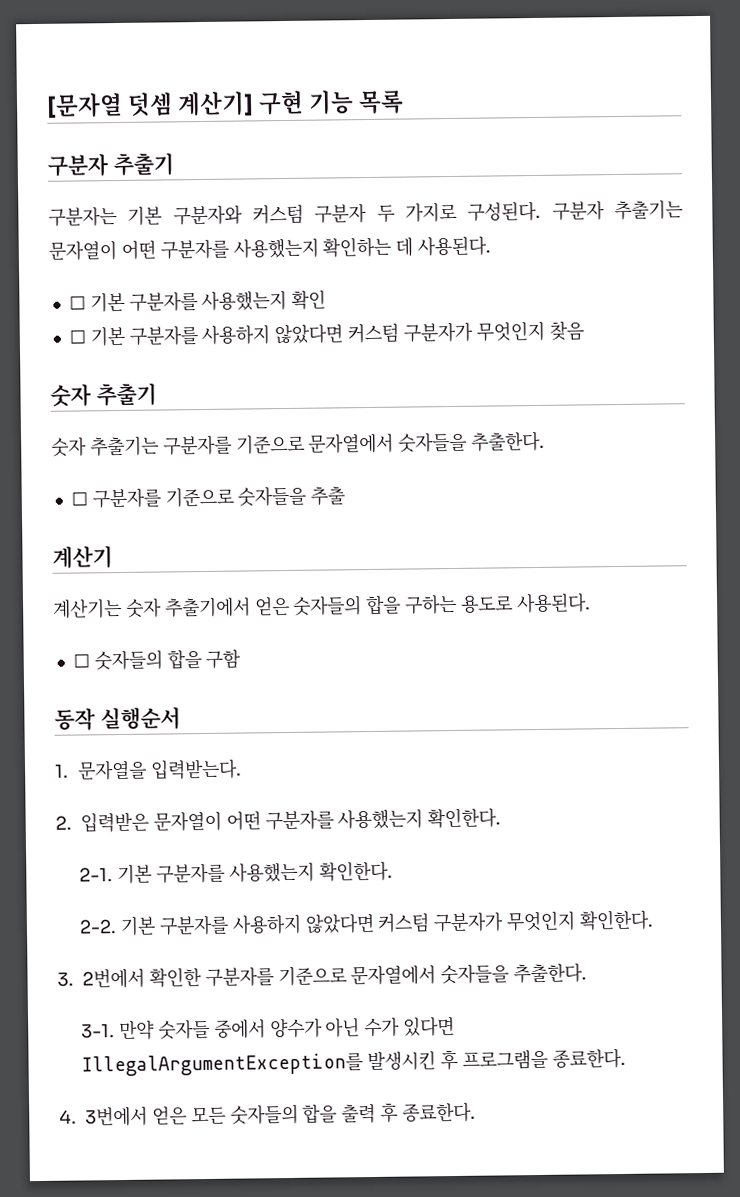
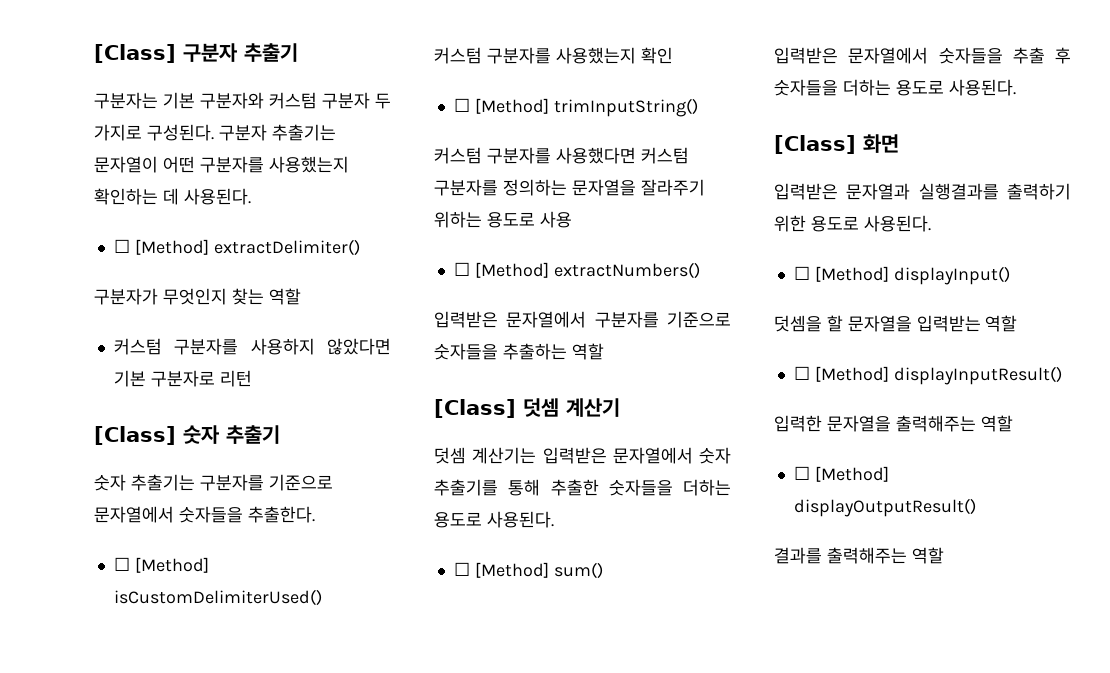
[46,90,405,119] [문자열 덧셈 계산기] 구현 기능 목록 // -> [94,44,176,63] [Class]
[89,289,327,313] [68,320,584,347] 기본 구분자를 사용했는지 확인 // ☐ 기본 구분자를 사용하지 않았다면 커스텀 구분자가 무엇인지 찾음 // -> [134,239,360,256] [94,288,301,305] [113,338,391,355] [113,370,252,387] [94,426,176,445] [Method] extractDelimiter() // 구분자가 무엇인지 찾는 역할 // 커스텀 구분자를 사용하지 않았다면 기본 구분자로 리턴 // [Class]
[91,485,346,509] [52,545,113,569] [52,592,591,619] [72,649,242,671] [54,706,181,731] [54,758,242,781] [55,807,502,833] [79,860,393,885] [79,909,654,937] [57,962,588,989] [81,1016,456,1041] [81,1047,626,1077] [59,1101,477,1127] 구분자를 기준으로 숫자들을 추출 // 계산기 // 계산기는 숫자 추출기에서 얻은 숫자들의 합을 구하는 용도로 사용된다. // ☐ 숫자들의 합을 구함 // 동작 실행순서 // 1. 문자열을 입력받는다. // 2. 입력받은 문자열이 어떤 구분자를 사용했는지 확인한다. // 2-1. 기본 구분자를 사용했는지 확인한다. // 2-2. 기본 구분자를 사용하지 않았다면 커스텀 구분자가 무엇인지 확인한다. // 3. 2번에서 확인한 구분자를 기준으로 문자열에서 숫자들을 추출한다. // 3-1. 만약 숫자들 중에서 양수가 아닌 수가 있다면 IllegalArgumentException를 발생시킨 후 프로그램을 종료한다. // 4. 3번에서 얻은 모든 숫자들의 합을 출력 후 종료한다. -> [134,557,209,573] [113,589,322,606] [434,47,673,64] [453,98,698,117] [434,147,689,164] [434,179,705,196] [434,211,572,228] [453,262,700,279] [434,311,731,328] [434,343,604,360] [434,398,620,418] [434,447,731,464] [434,479,731,496] [434,511,554,528] [453,562,603,579] [774,47,1071,64] [774,79,1016,96] [774,134,899,154] [774,183,1071,200] [774,215,931,232] [793,266,1010,285] [774,315,1018,332] [793,366,1062,385] [774,415,1013,432] [793,466,889,482] [793,498,976,517] [774,547,944,564] [Method] isCustomDelimiterUsed() // 커스텀 구분자를 사용했는지 확인 // ☐ [Method] trimInputString() // 커스텀 구분자를 사용했다면 커스텀 구분자를 정의하는 문자열을 잘라주기 위하는 용도로 사용 // ☐ [Method] extractNumbers() // 입력받은 문자열에서 구분자를 기준으로 숫자들을 추출하는 역할 // [Class] 덧셈 계산기 // 덧셈 계산기는 입력받은 문자열에서 숫자 추출기를 통해 추출한 숫자들을 더하는 용도로 사용된다. // ☐ [Method] sum() // 입력받은 문자열에서 숫자들을 추출 후 숫자들을 더하는 용도로 사용된다. // [Class] 화면 // 입력받은 문자열과 실행결과를 출력하기 위한 용도로 사용된다. // ☐ [Method] displayInput() // 덧셈을 할 문자열을 입력받는 역할 // ☐ [Method] displayInputResult() // 입력한 문자열을 출력해주는 역할 // ☐ [Method] displayOutputResult() // 결과를 출력해주는 역할

